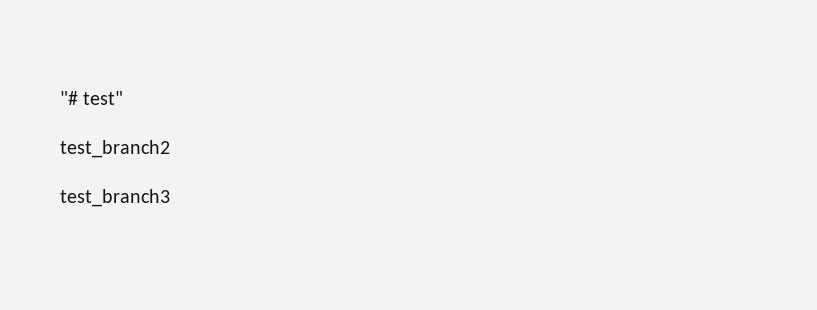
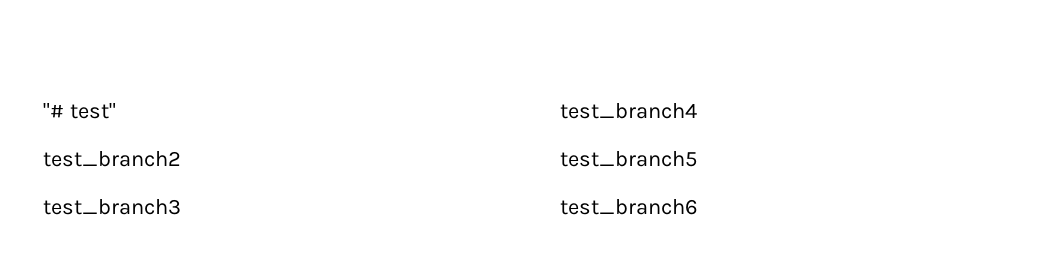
(170, 198) none -> [560,103,697,119] [560,151,697,167] [560,199,698,215] // test_branch4 // test_branch5 // test_branch6

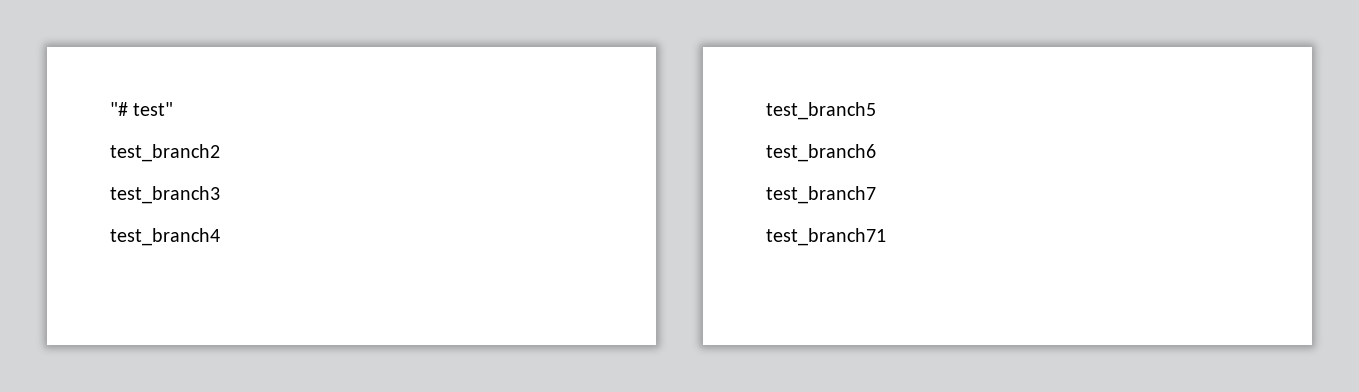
(698, 207) none -> [766,186,876,204] [766,228,886,246] // test_branch7 // test_branch71

